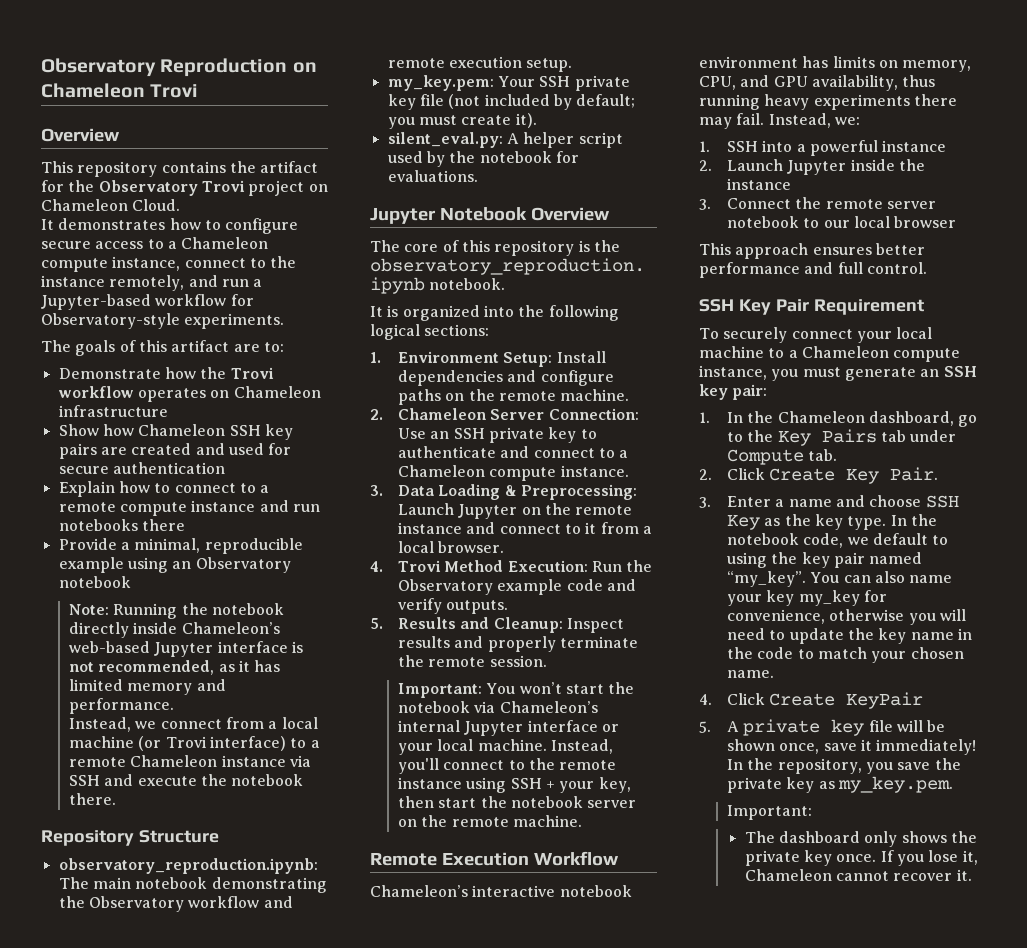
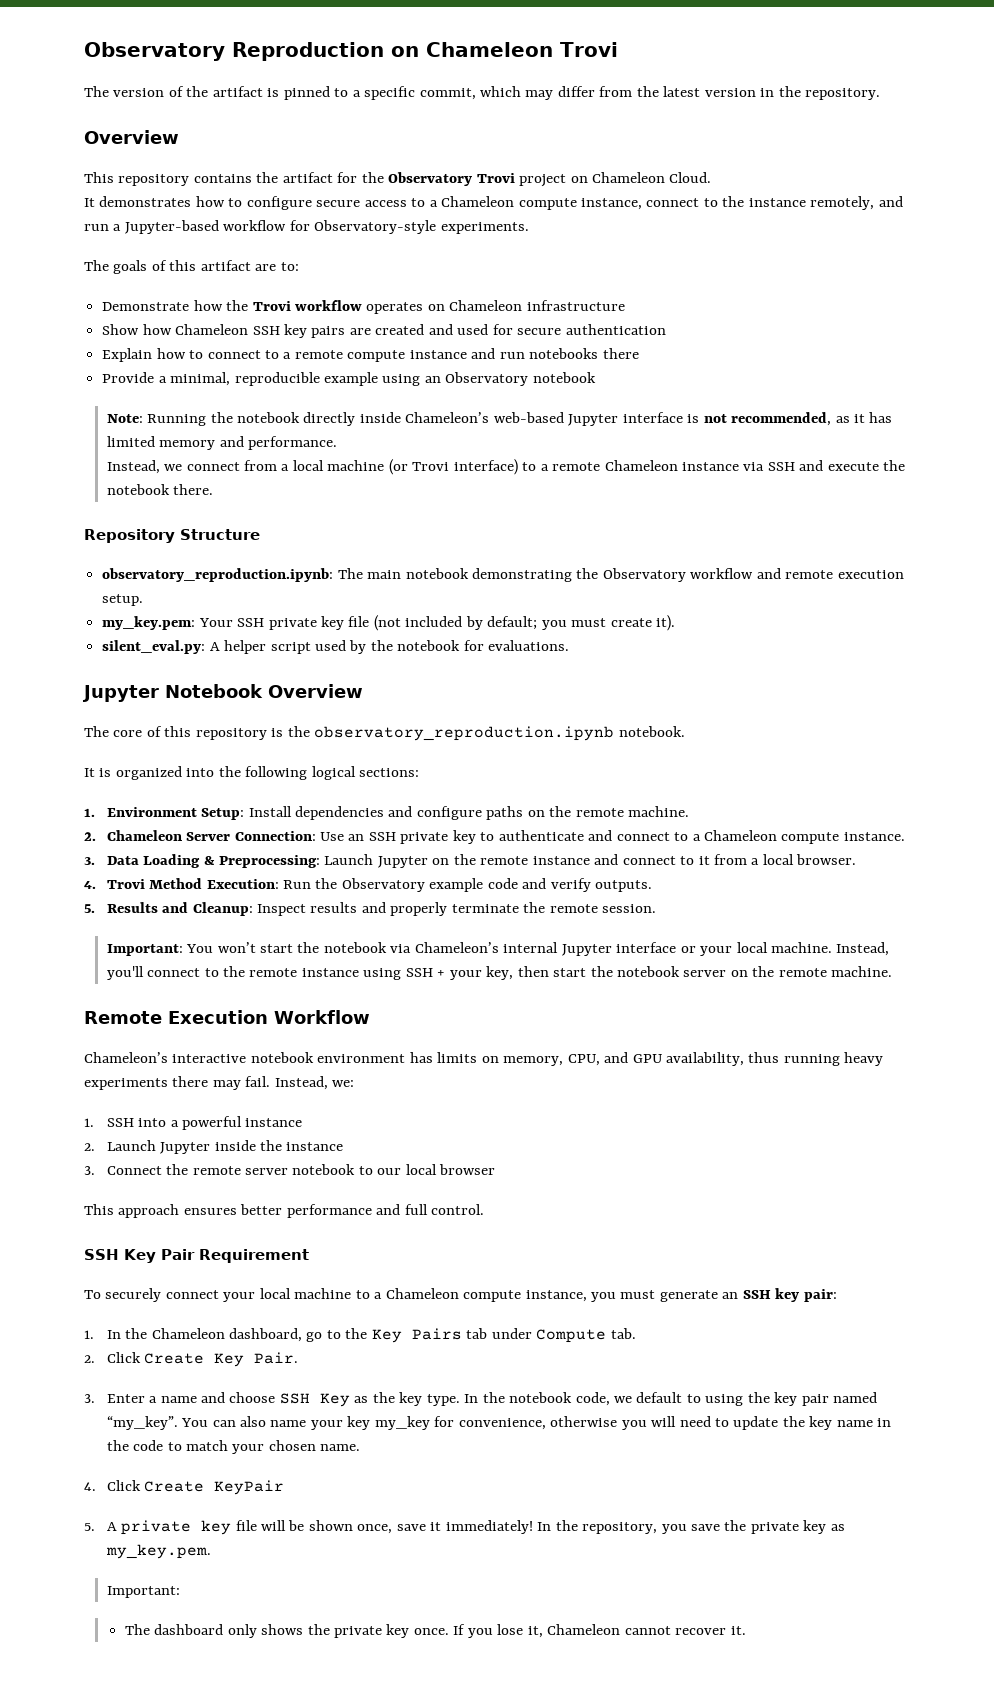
(199, 91) none -> [84,86,881,100] // The version of the artifact is pinned to a specific commit, which may differ from the latest version in the repository.

